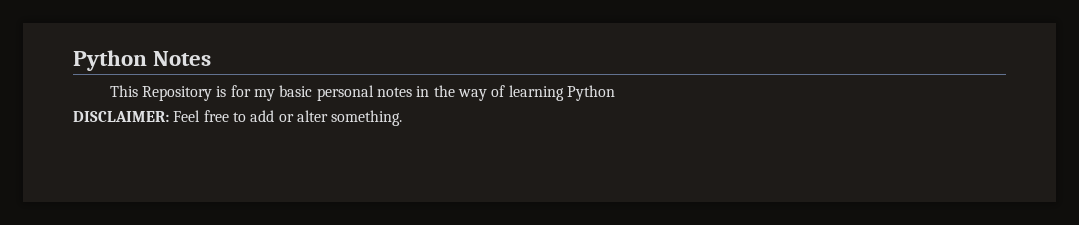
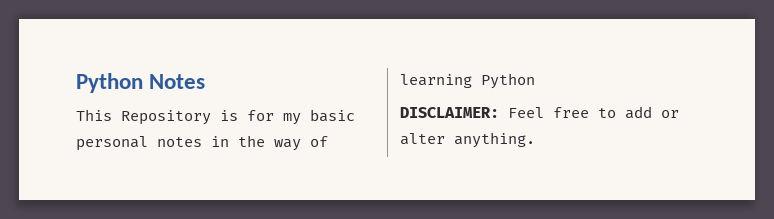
[331,110,403,126] something. -> [454,132,535,148] anything.

